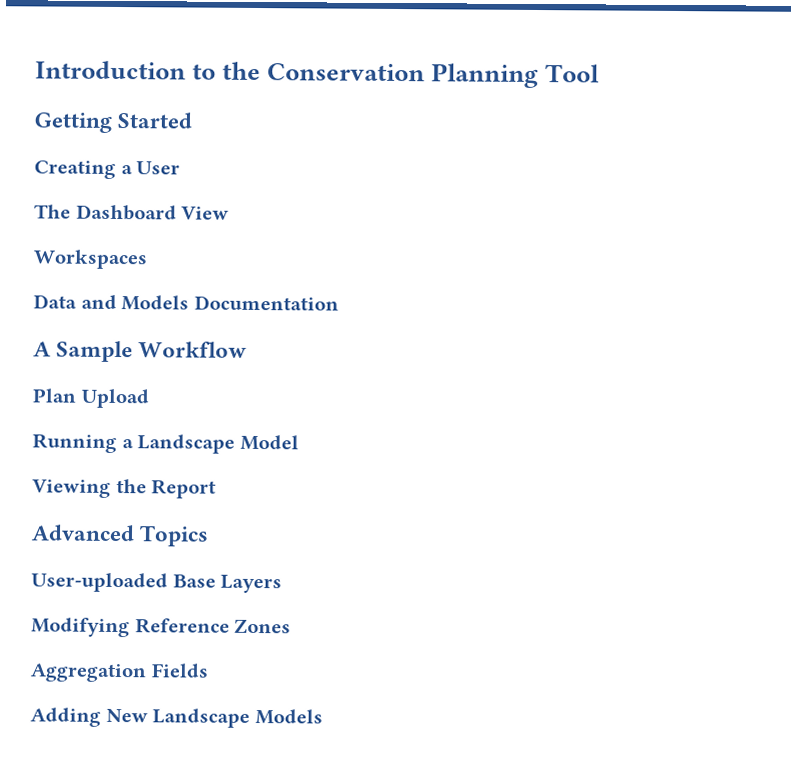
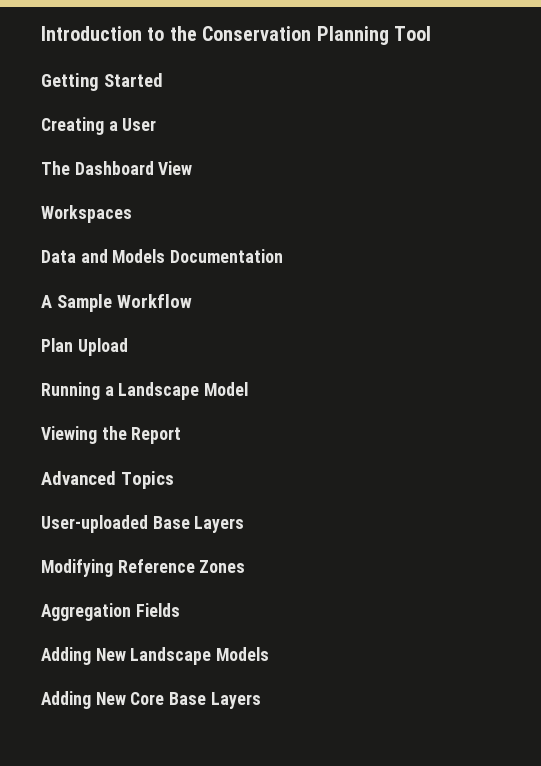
(323, 717) none -> [41,691,261,709] // Adding New Core Base Layers

